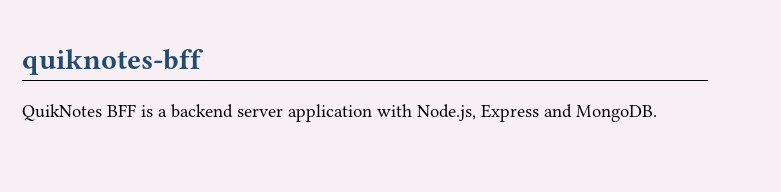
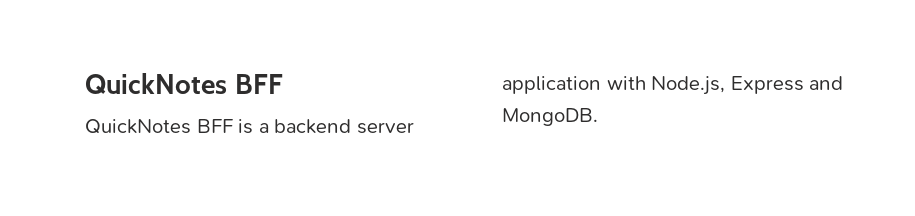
[22,49,204,75] [22,104,102,121] quiknotes-bff // QuikNotes -> [85,73,283,94] [85,119,191,134] QuickNotes BFF // QuickNotes

